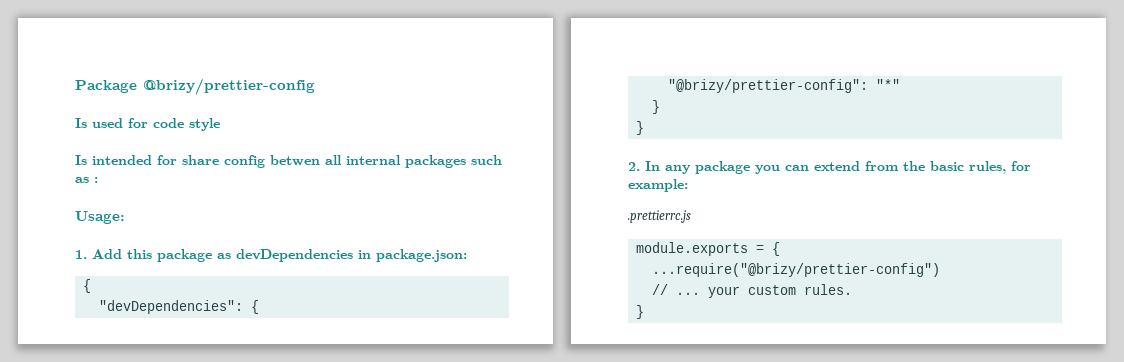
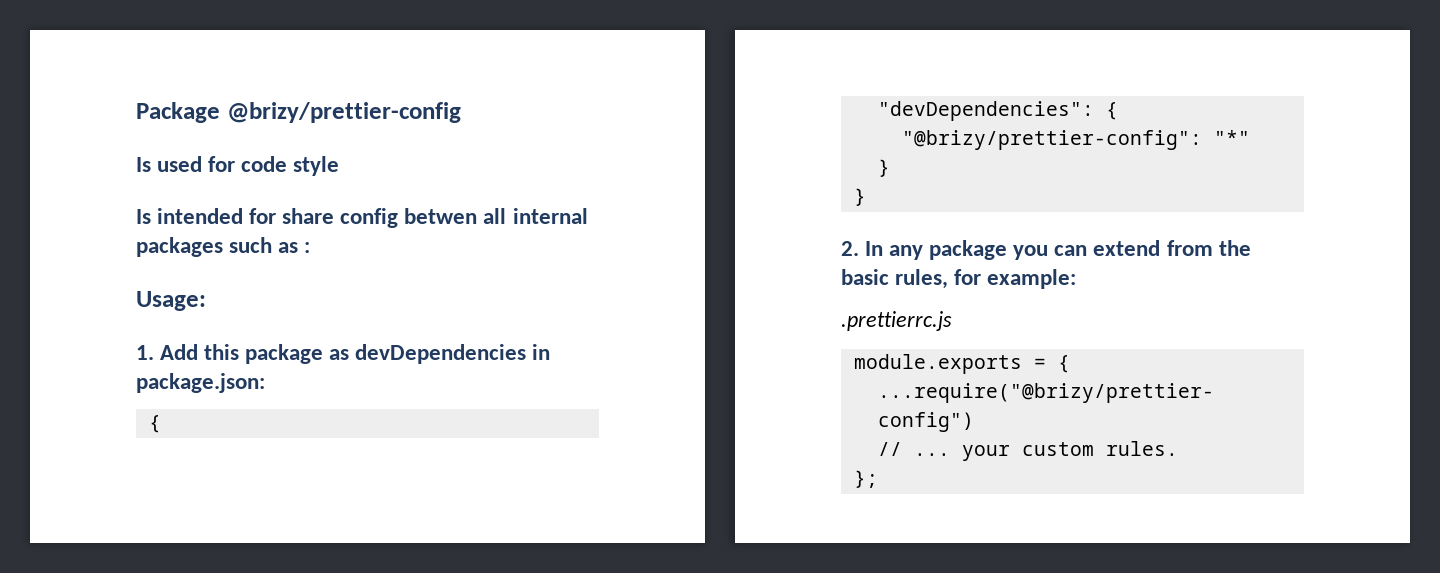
[635,305,644,319] } -> [853,470,878,488] };

